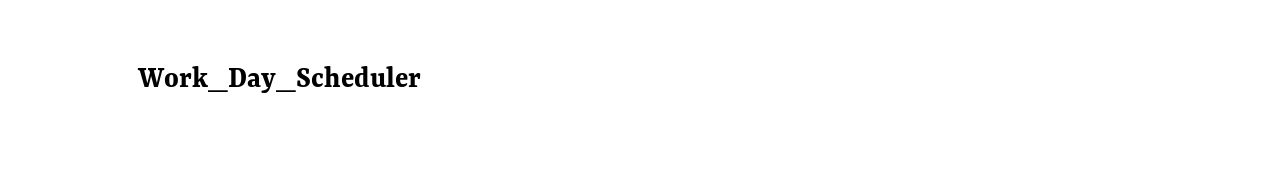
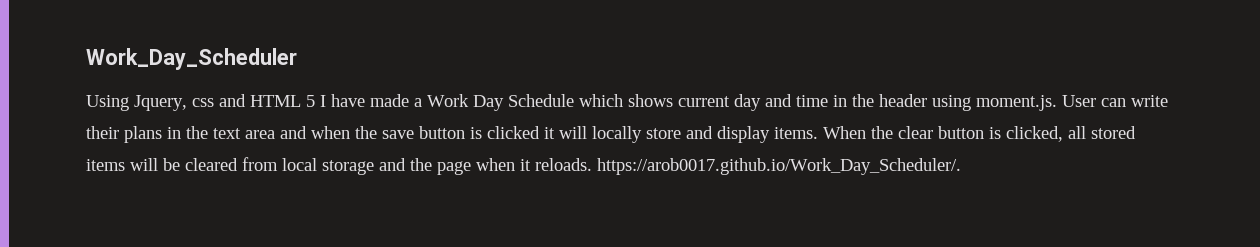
(421, 79) none -> [86,94,1168,111] [86,126,1136,143] [86,157,961,175] // Using Jquery, css and HTML 5 I have made a Work Day Schedule which shows current day and time in the header using moment.js. User can write their plans in the text area and when the save button is clicked it will locally store and display items. When the clear button is clicked, all stored items will be cleared from local storage and the page when it reloads. https://arob0017.github.io/Work_Day_Scheduler/.

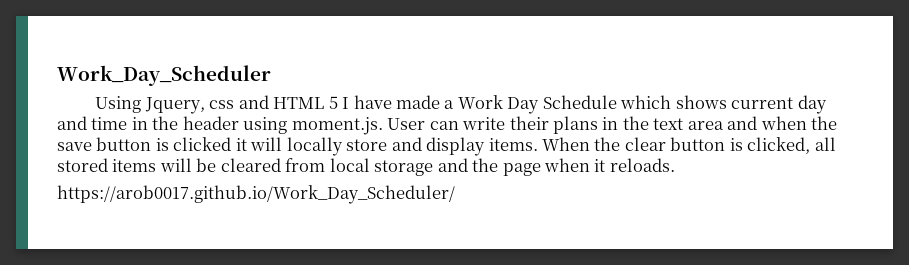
[597,158,961,175] https://arob0017.github.io/Work_Day_Scheduler/. -> [57,185,455,204] // https://arob0017.github.io/Work_Day_Scheduler/

